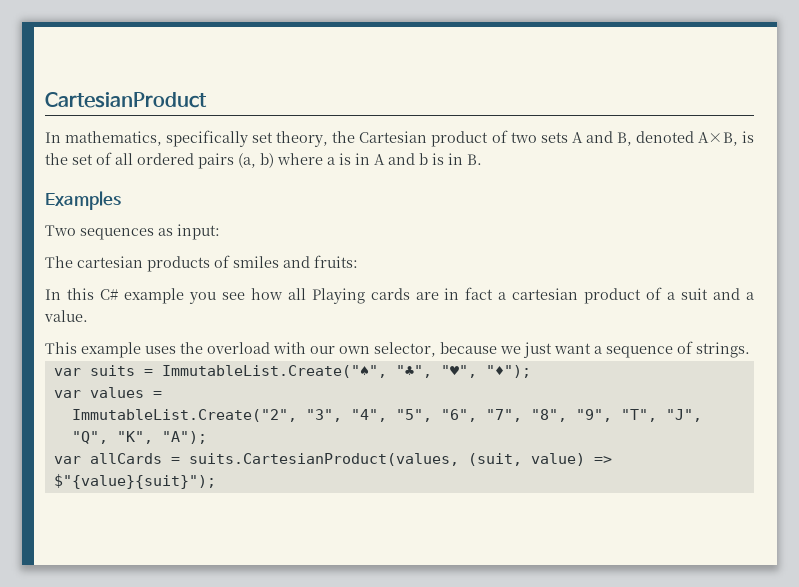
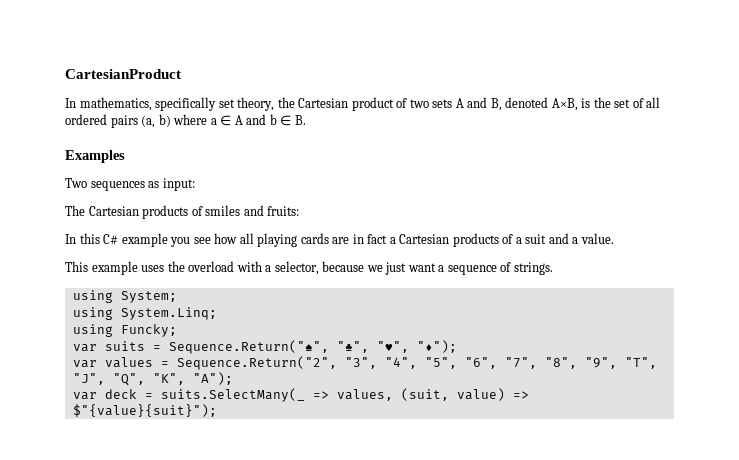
[339,153,370,165] is in -> [220,115,232,126] ∈
[432,153,463,165] is in -> [280,115,292,126] ∈
[77,256,143,268] cartesian -> [88,206,139,216] Cartesian
[311,288,365,304] Playing -> [257,233,298,247] playing
[512,288,642,304] cartesian product -> [399,233,499,247] Cartesian products
[310,346,370,354] our own -> [265,265,272,272] a
(750, 350) none -> [72,290,177,303] [72,307,217,320] [72,324,177,337] // using System; // using System.Linq; // using Funcky;
[161,365,387,378] ImmutableList.Create("♠", -> [168,340,329,354] Sequence.Return("♠",
[71,409,297,422] // ImmutableList.Create("2", -> [176,356,337,370] Sequence.Return("2",
[89,453,459,466] allCards = suits.CartesianProduct(values, -> [104,388,393,402] deck = suits.SelectMany(_ => values,

